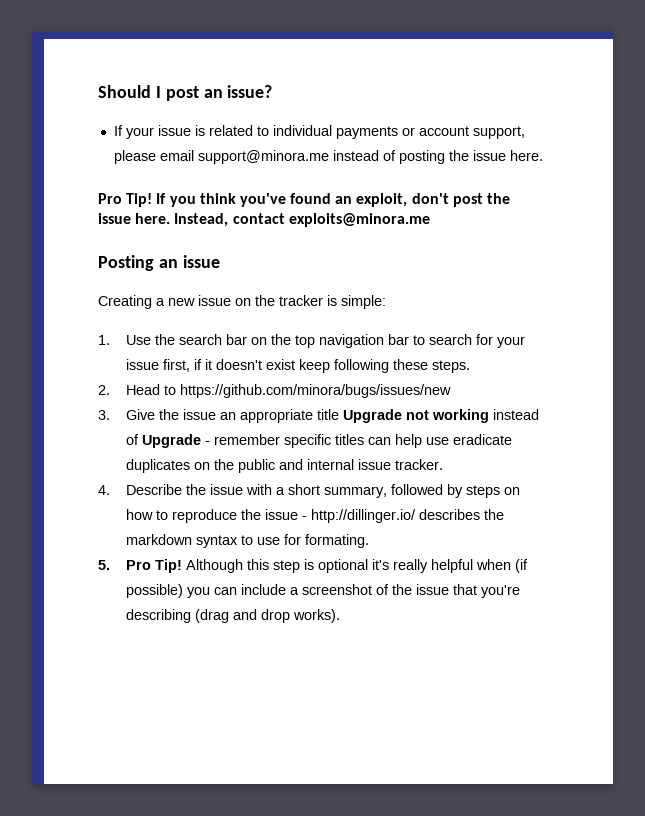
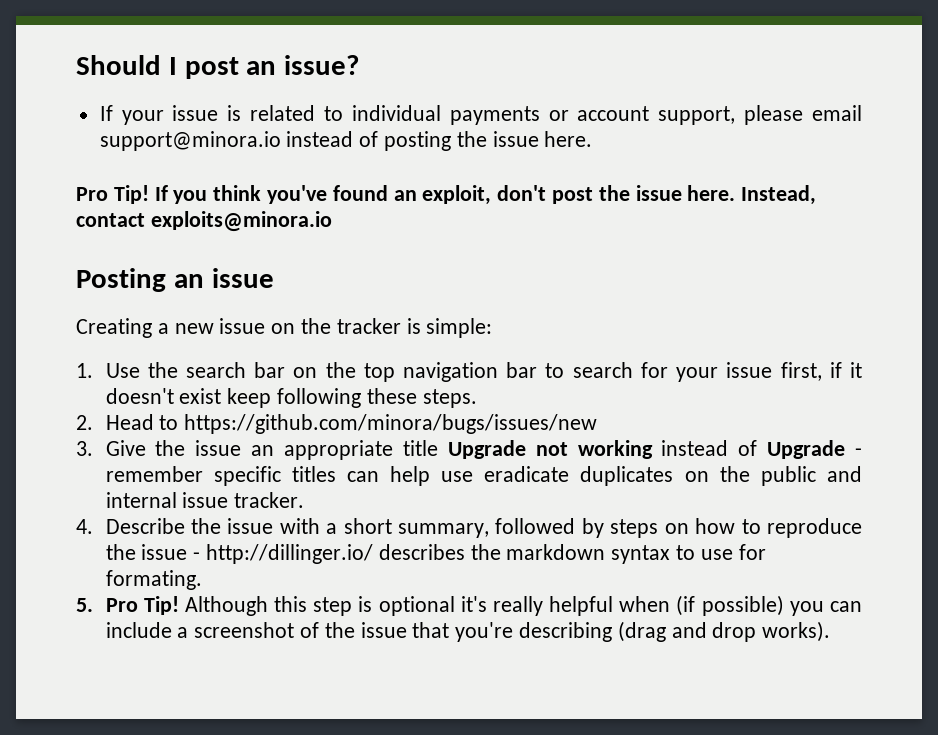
[197,150,329,164] support@minora.me -> [99,131,281,151] support@minora.io
[288,213,430,227] exploits@minora.me -> [150,211,332,232] exploits@minora.io

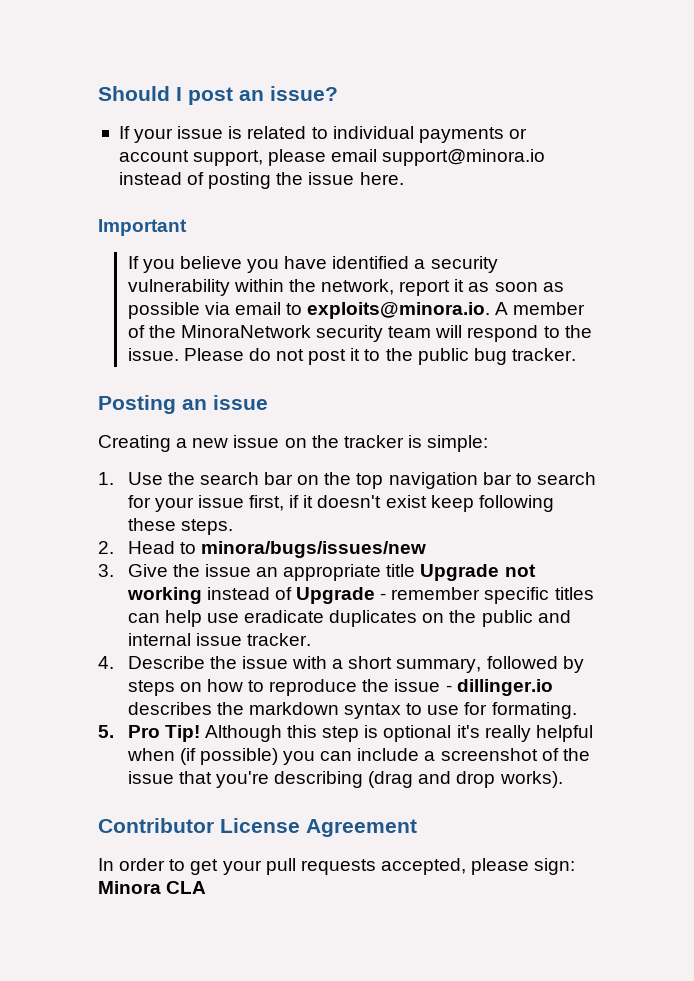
[76,185,817,205] [76,211,332,232] Pro Tip! If you think you've found an exploit, don't post the issue here. Instead, contact exploits@minora.io -> [98,219,187,236] [127,256,498,273] [127,279,564,296] [127,302,586,319] [127,325,592,342] [127,348,576,365] Important // If you believe you have identified a security vulnerability within the network, report it as soon as possible via email to exploits@minora.io. A member of the MinoraNetwork security team will respond to the issue. Please do not post it to the public bug tracker.
[184,414,598,434] https://github.com/minora/bugs/issues/new -> [200,541,426,558] minora/bugs/issues/new
[205,544,373,564] http://dillinger.io/ -> [456,679,553,696] dillinger.io
(831, 631) none -> [98,818,417,837] [98,858,576,875] [98,881,207,894] // Contributor License Agreement // In order to get your pull requests accepted, please sign: Minora CLA

